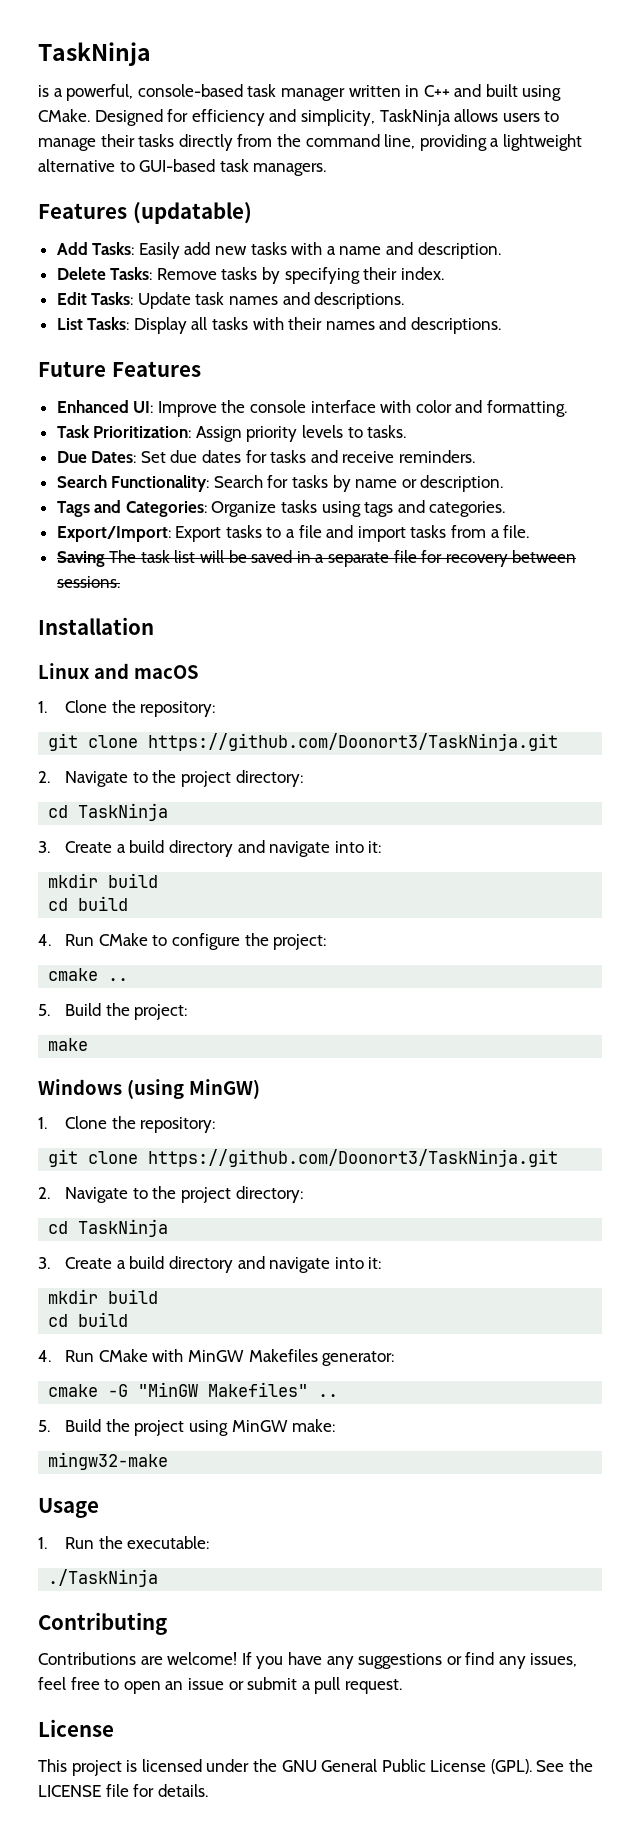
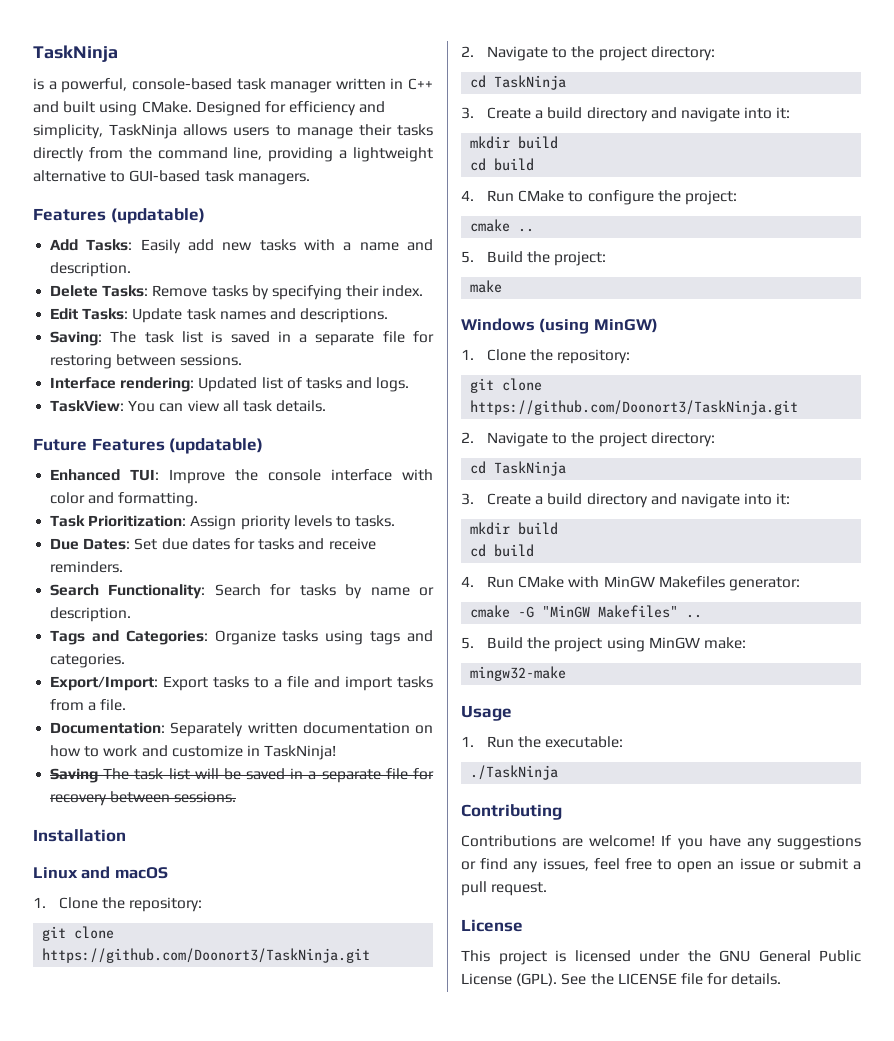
[56,317,501,334] List Tasks: Display all tasks with their names and descriptions. -> [50,331,434,346] [50,354,243,369] [50,377,410,392] [50,400,327,412] Saving: The task list is saved in a separate file for restoring between sessions. // Interface rendering: Updated list of tasks and logs. // TaskView: You can view all task details.
(201, 369) none -> [169,438,264,454] (updatable)
[133,401,154,413] UI: -> [130,469,160,481] TUI:
(530, 531) none -> [50,722,433,737] [50,745,337,760] // Documentation: Separately written documentation on how to work and customize in TaskNinja!

